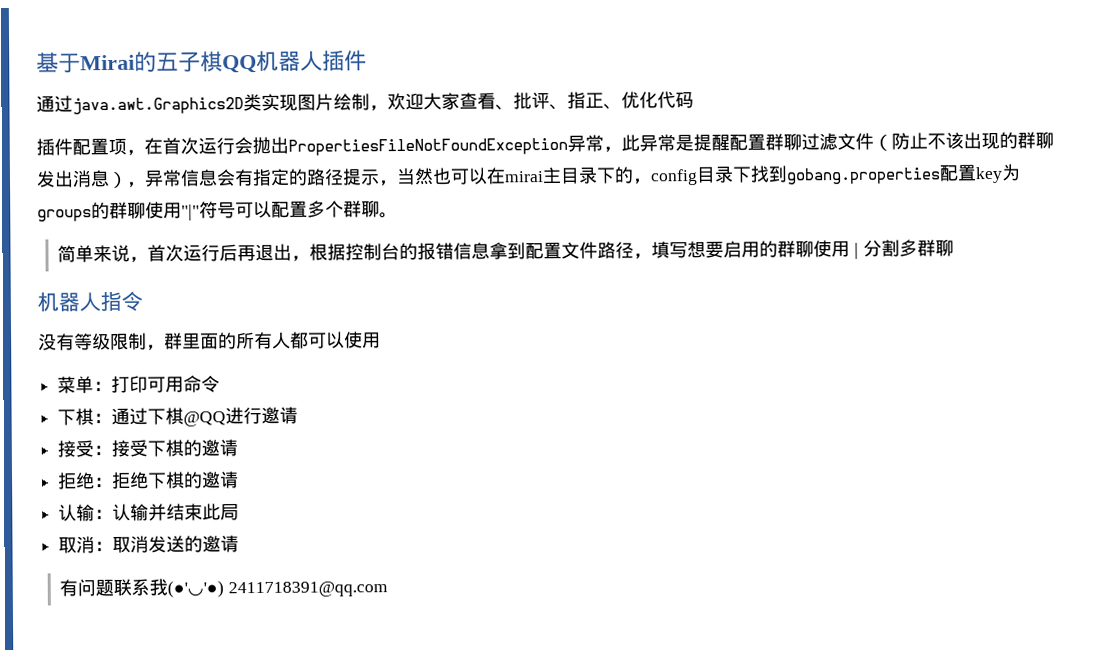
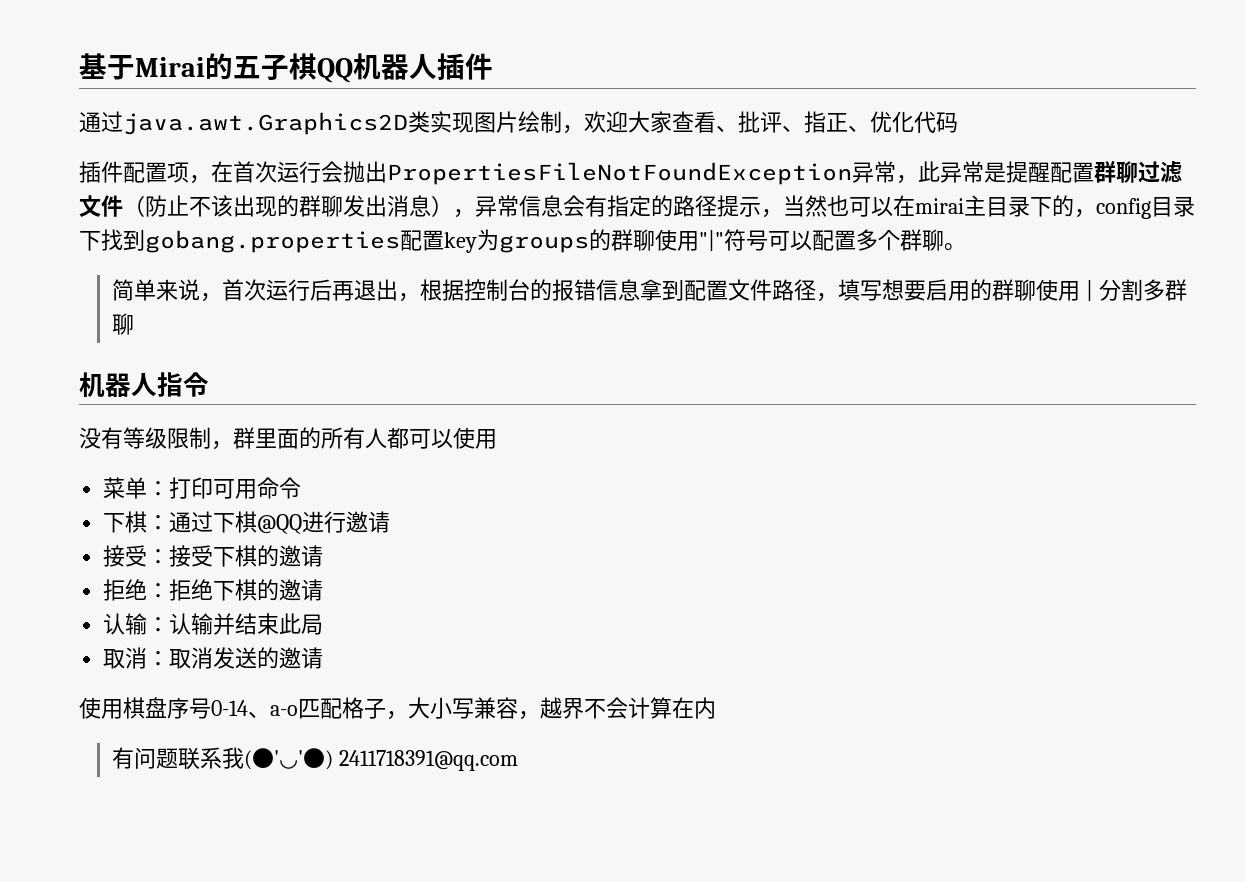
(240, 544) none -> [79,697,716,720] // 使用棋盘序号0-14、a-o匹配格子，大小写兼容，越界不会计算在内

